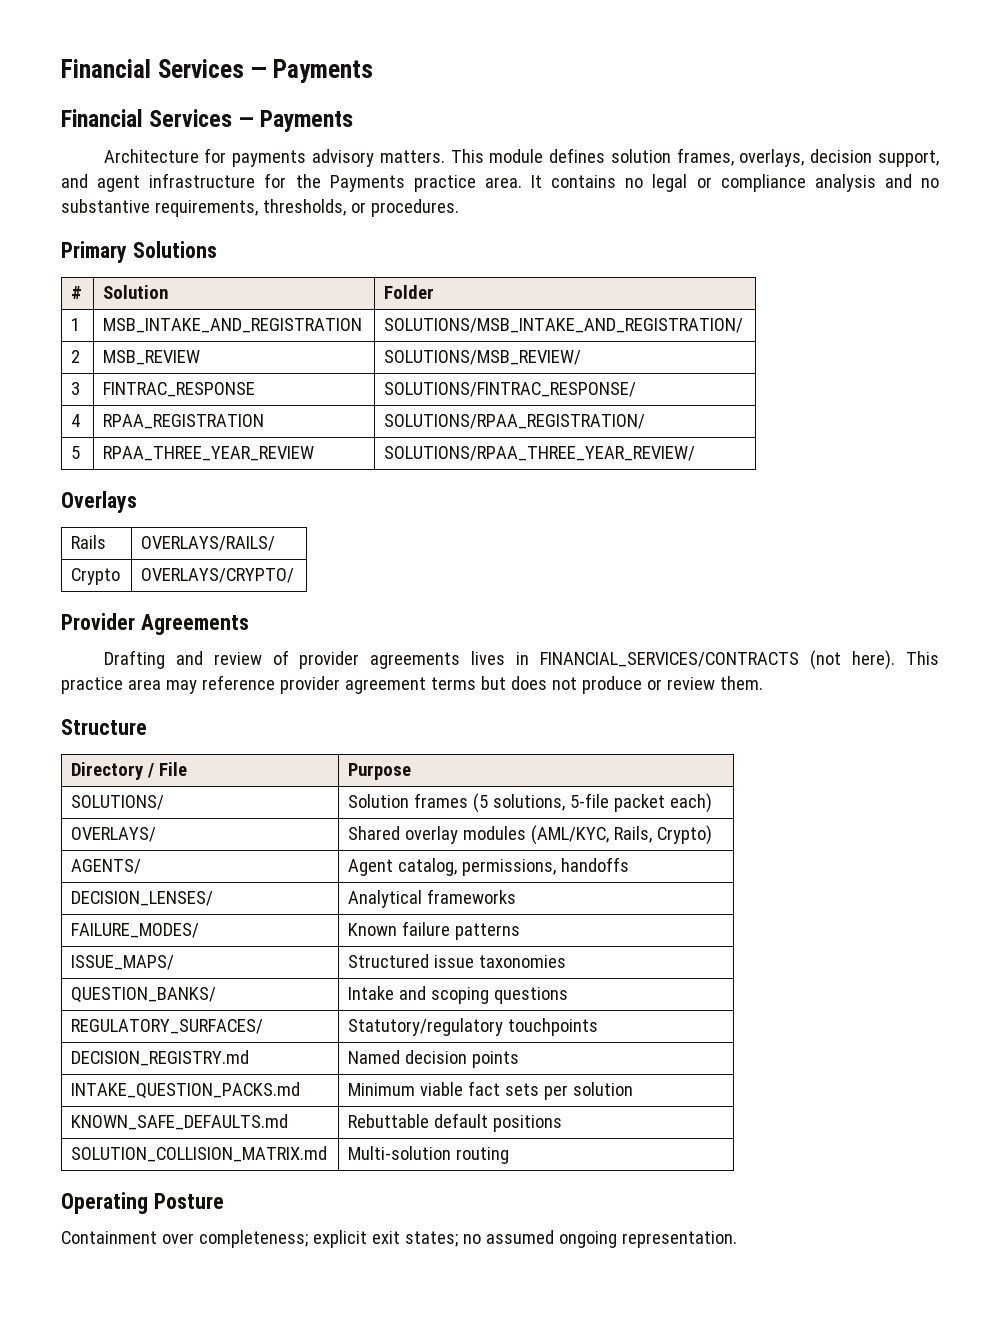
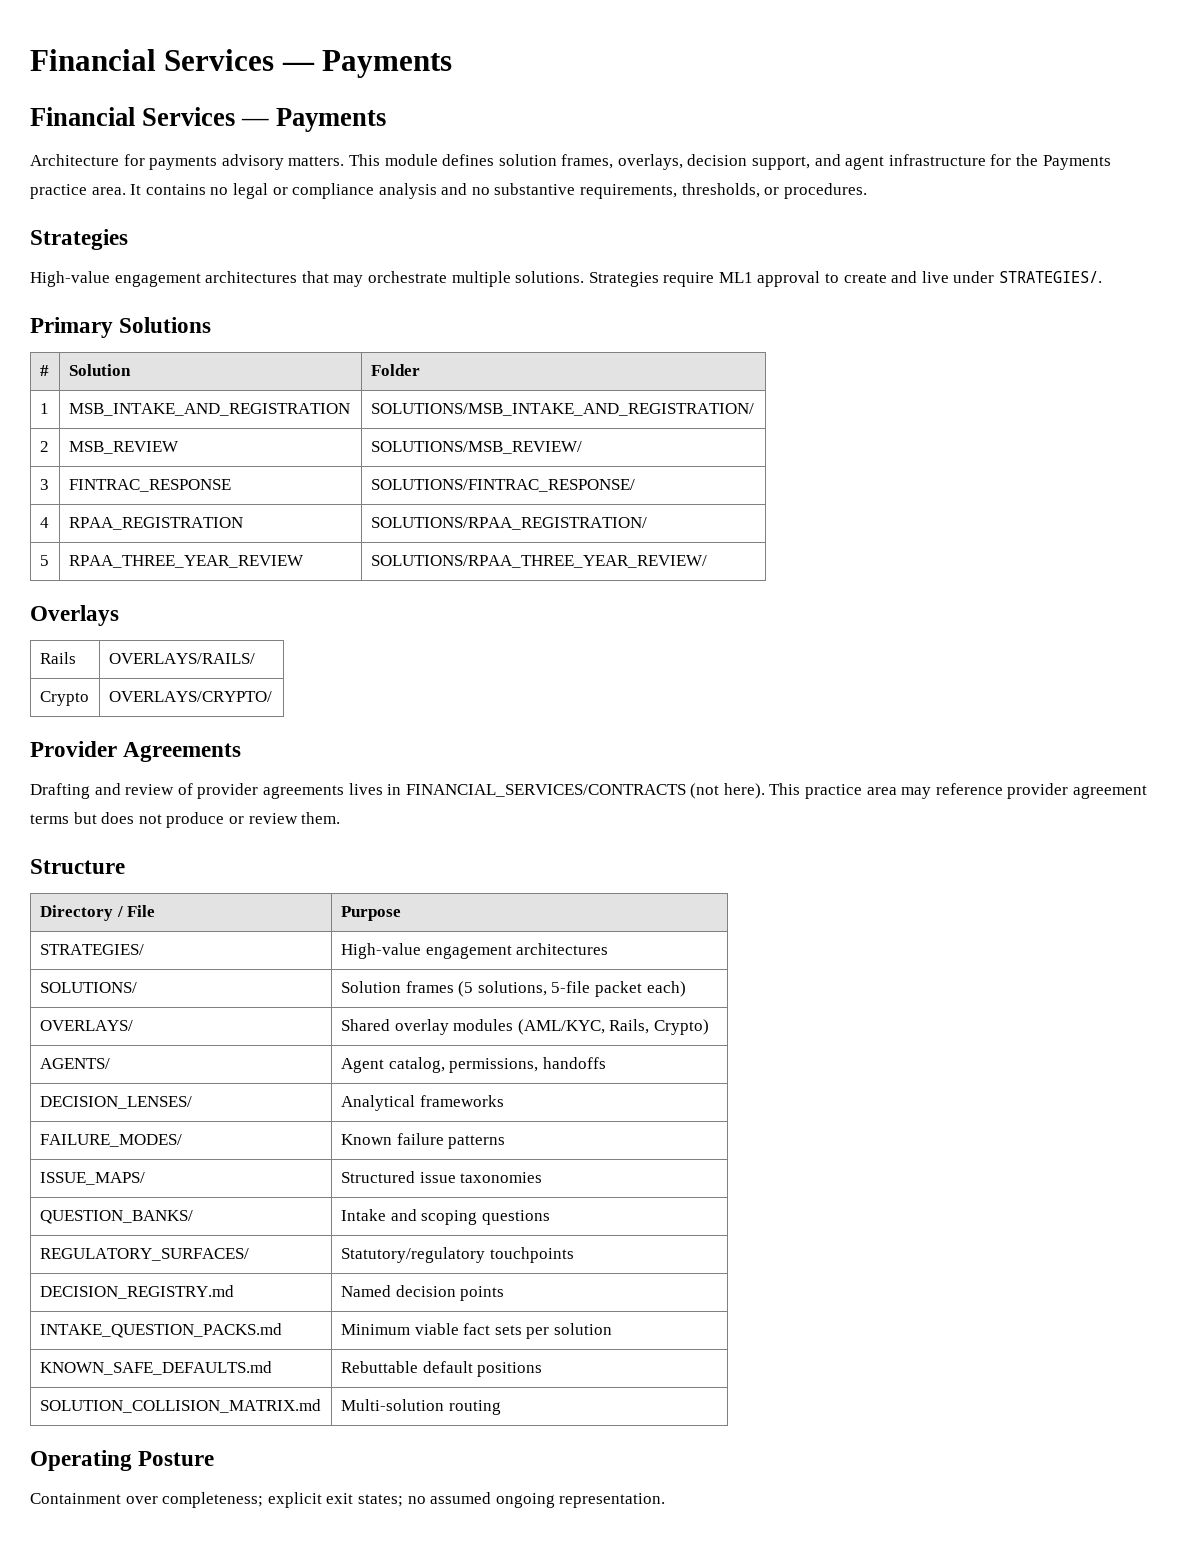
(459, 208) none -> [30,229,128,250] [30,271,1103,287] // Strategies // High-value engagement architectures that may orchestrate multiple solutions. Strategies require ML1 approval to create and live under STRATEGIES/.
(412, 771) none -> [39,944,144,955] [340,943,609,959] // STRATEGIES/ | High-value engagement architectures

